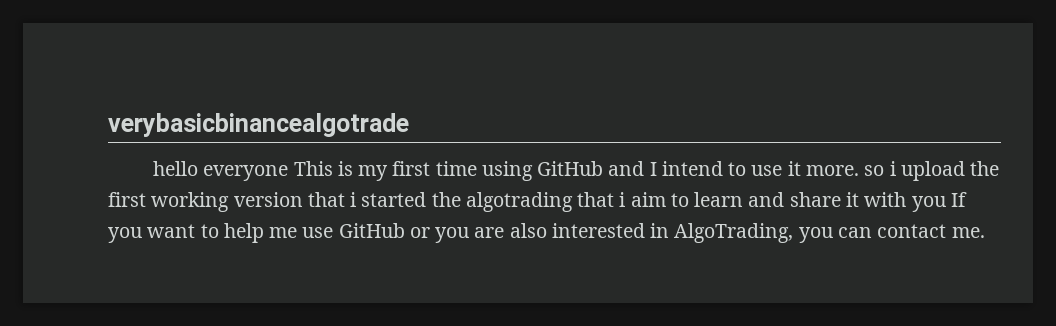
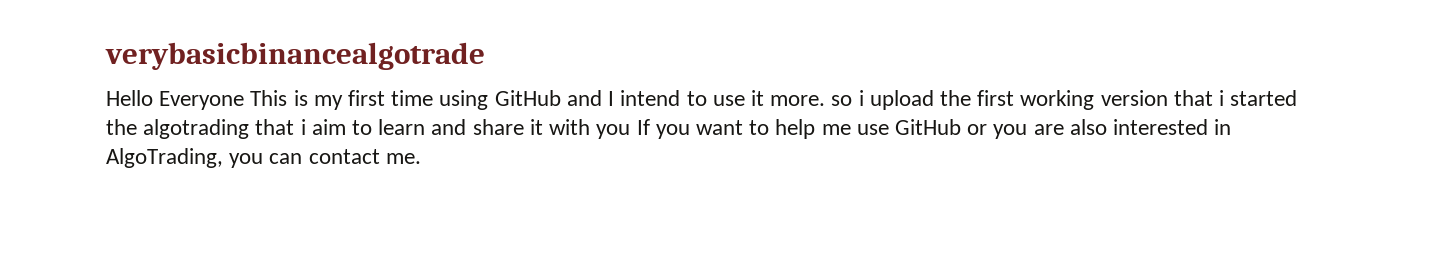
[152,161,289,181] hello everyone -> [106,90,245,110] Hello Everyone

